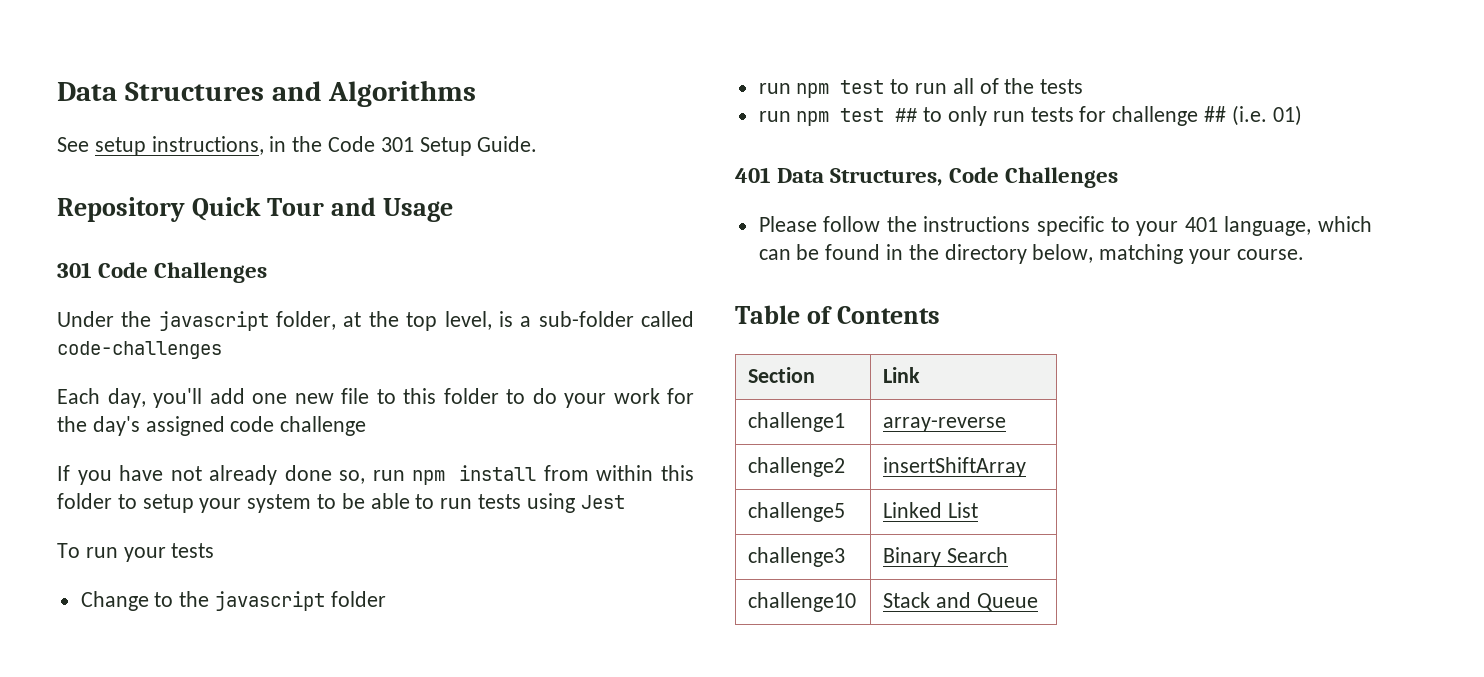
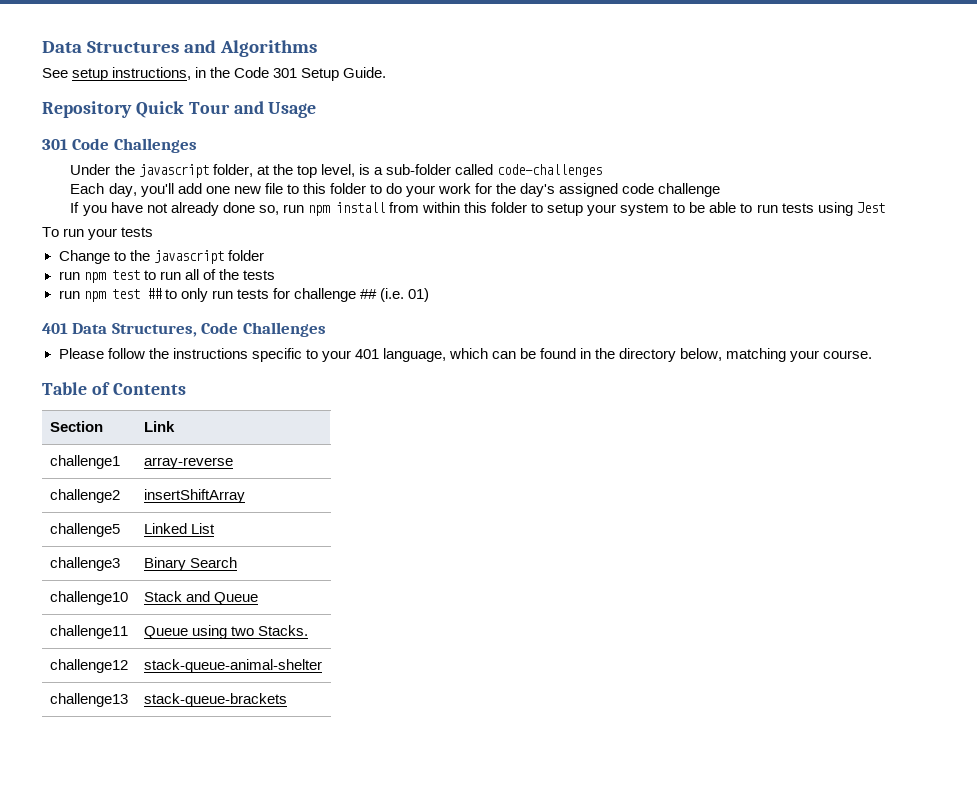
(1038, 602) none -> [49,625,128,639] [143,625,308,639] [49,659,128,673] [143,659,322,673] [49,693,128,707] [143,693,287,707] // challenge11 | Queue using two Stacks. // challenge12 | stack-queue-animal-shelter // challenge13 | stack-queue-brackets

